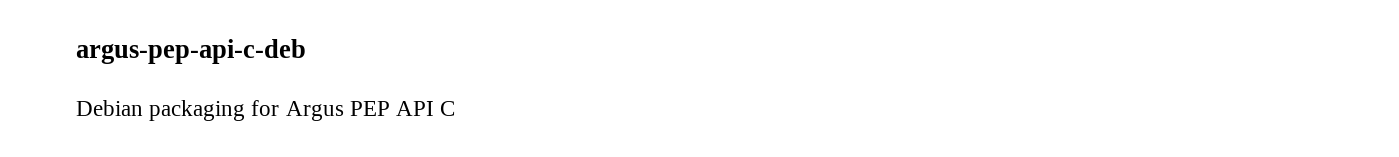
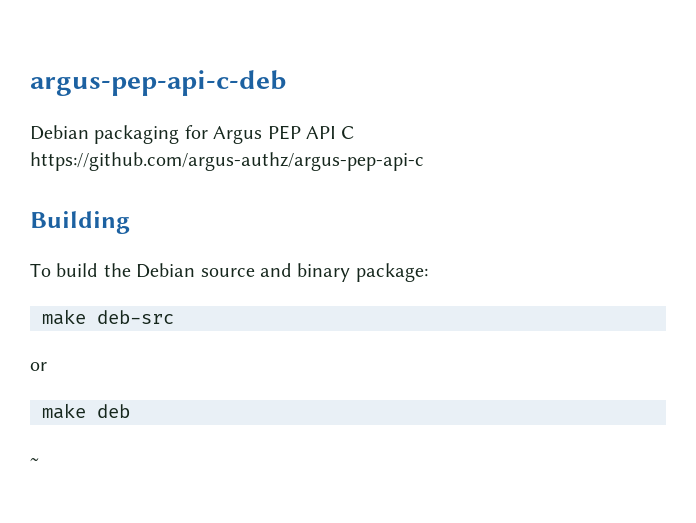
(456, 108) none -> [30,152,424,171] [30,211,130,234] [30,263,428,282] [42,309,174,325] [30,362,47,371] [42,403,130,419] [30,457,39,465] https://github.com/argus-authz/argus-pep-api-c // Building // To build the Debian source and binary package: // make deb-src // or // make deb // ~

